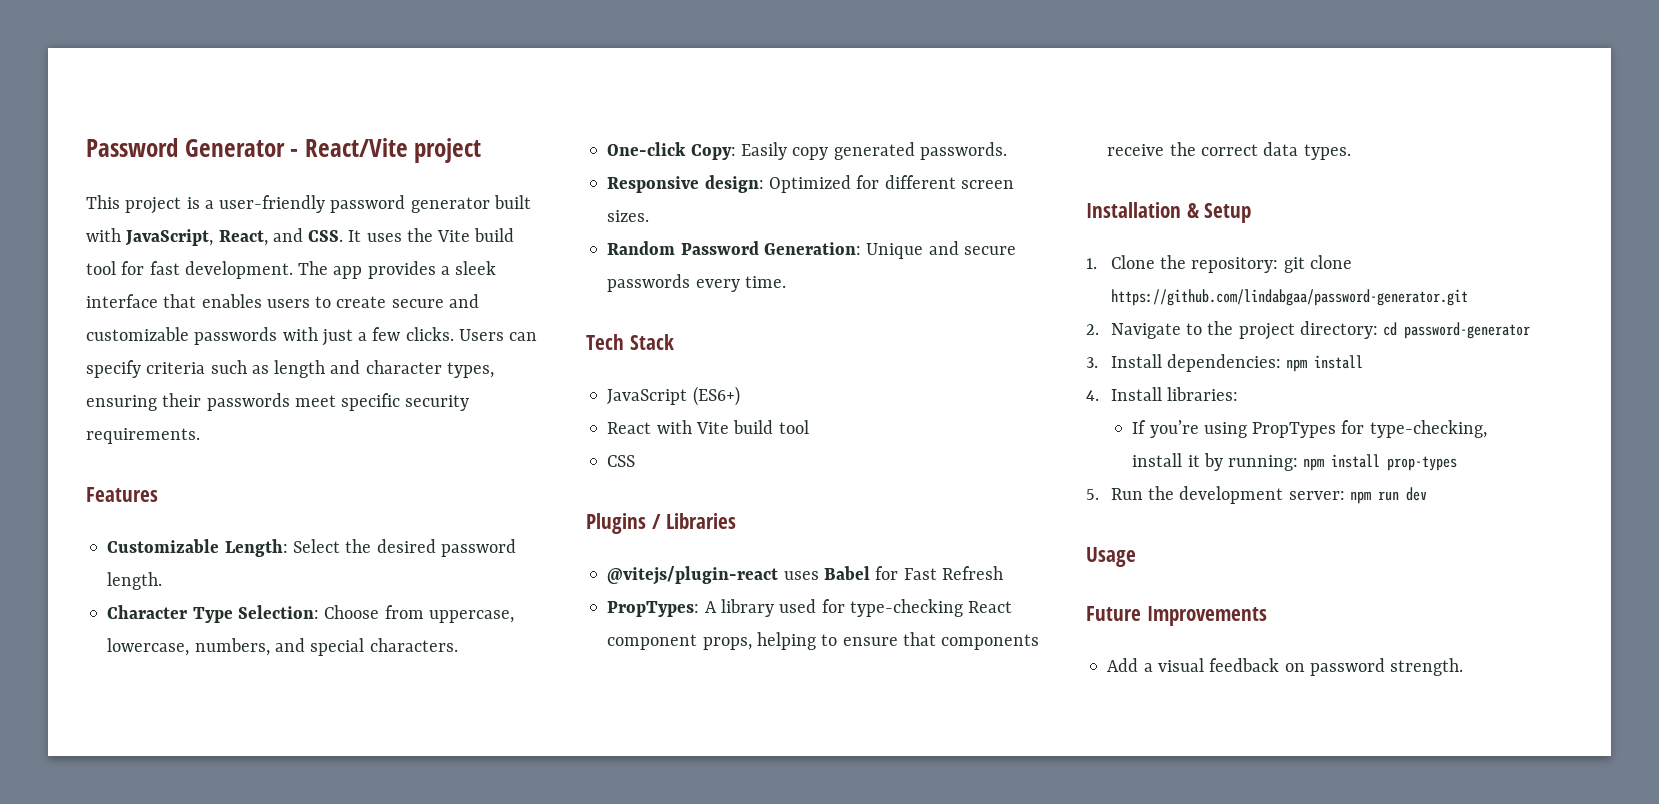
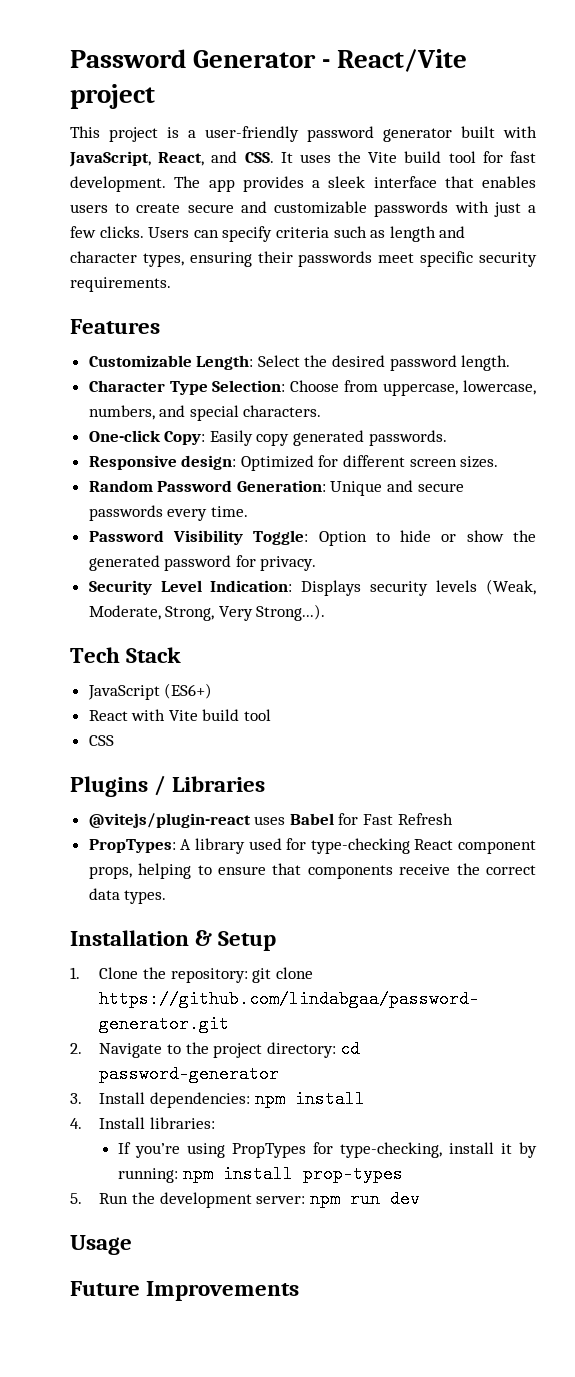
(786, 282) none -> [88,530,537,546] [88,555,317,571] [88,579,536,596] [88,604,326,621] // Password Visibility Toggle: Option to hide or show the generated password for privacy. // Security Level Indication: Displays security levels (Weak, Moderate, Strong, Very Strong...).
[1107,658,1464,676] // Add a visual feedback on password strength. -> (300, 1291) none

